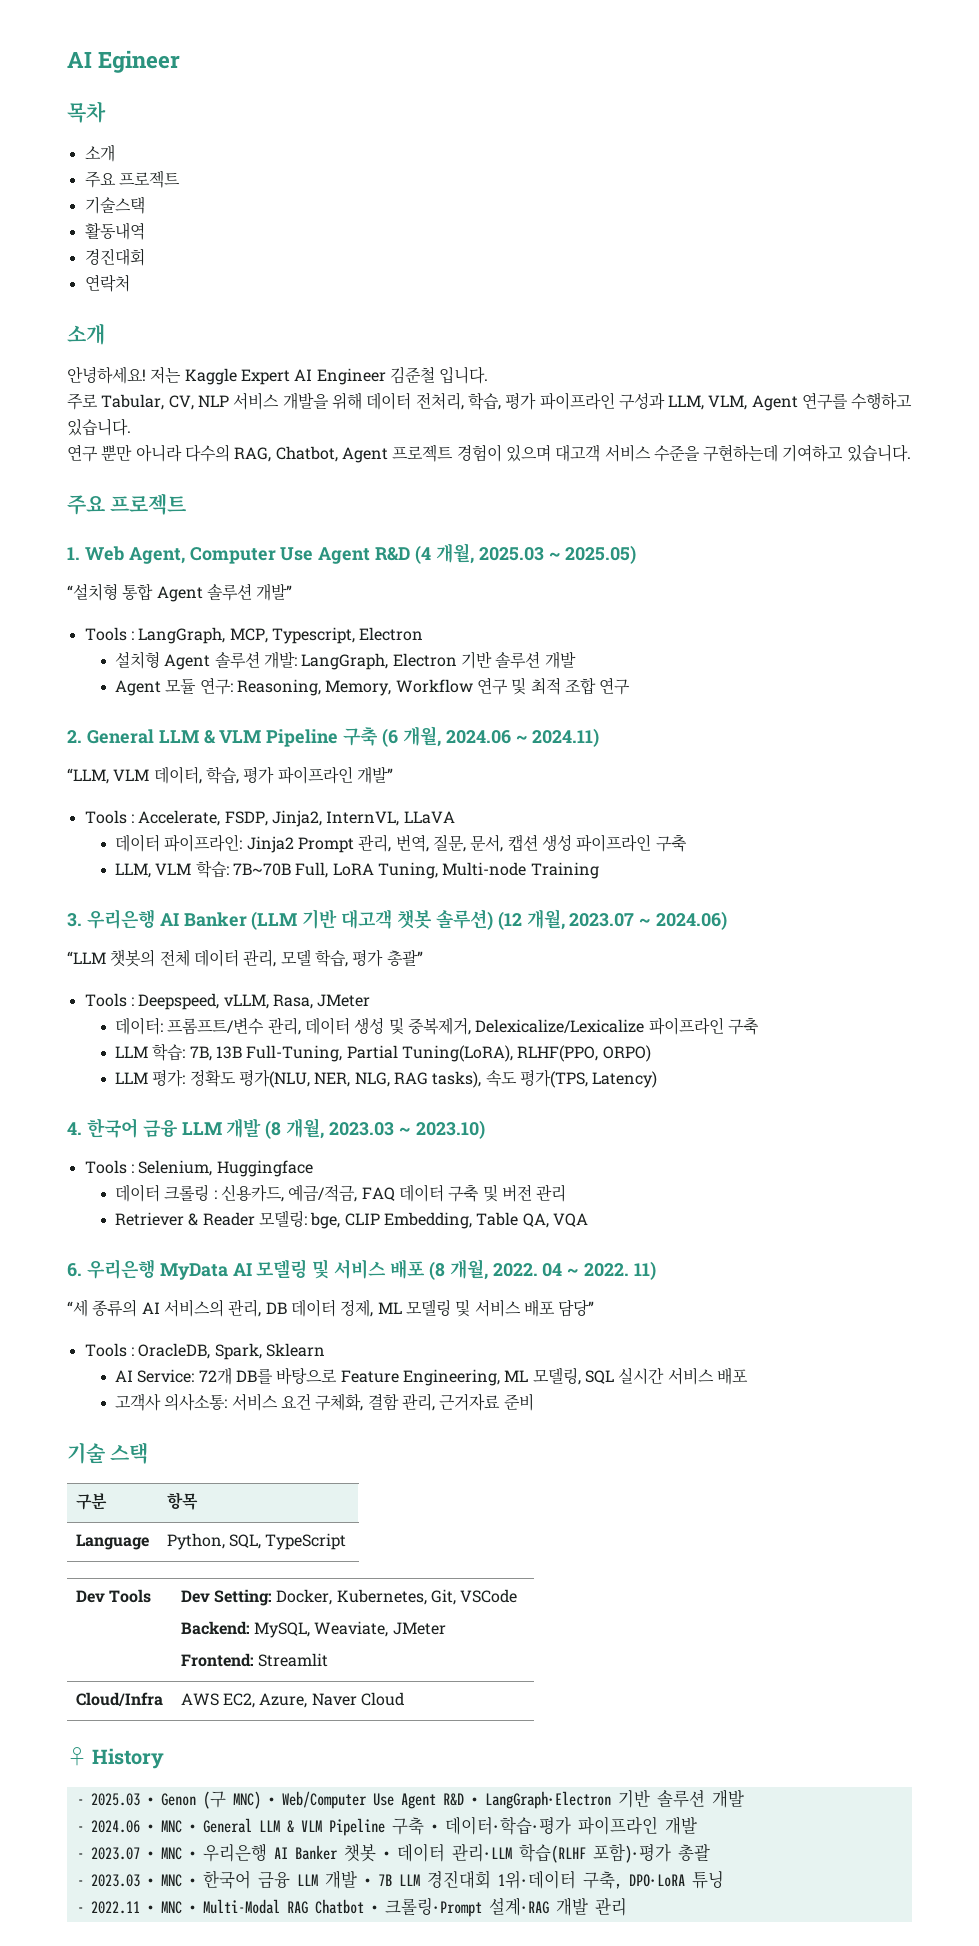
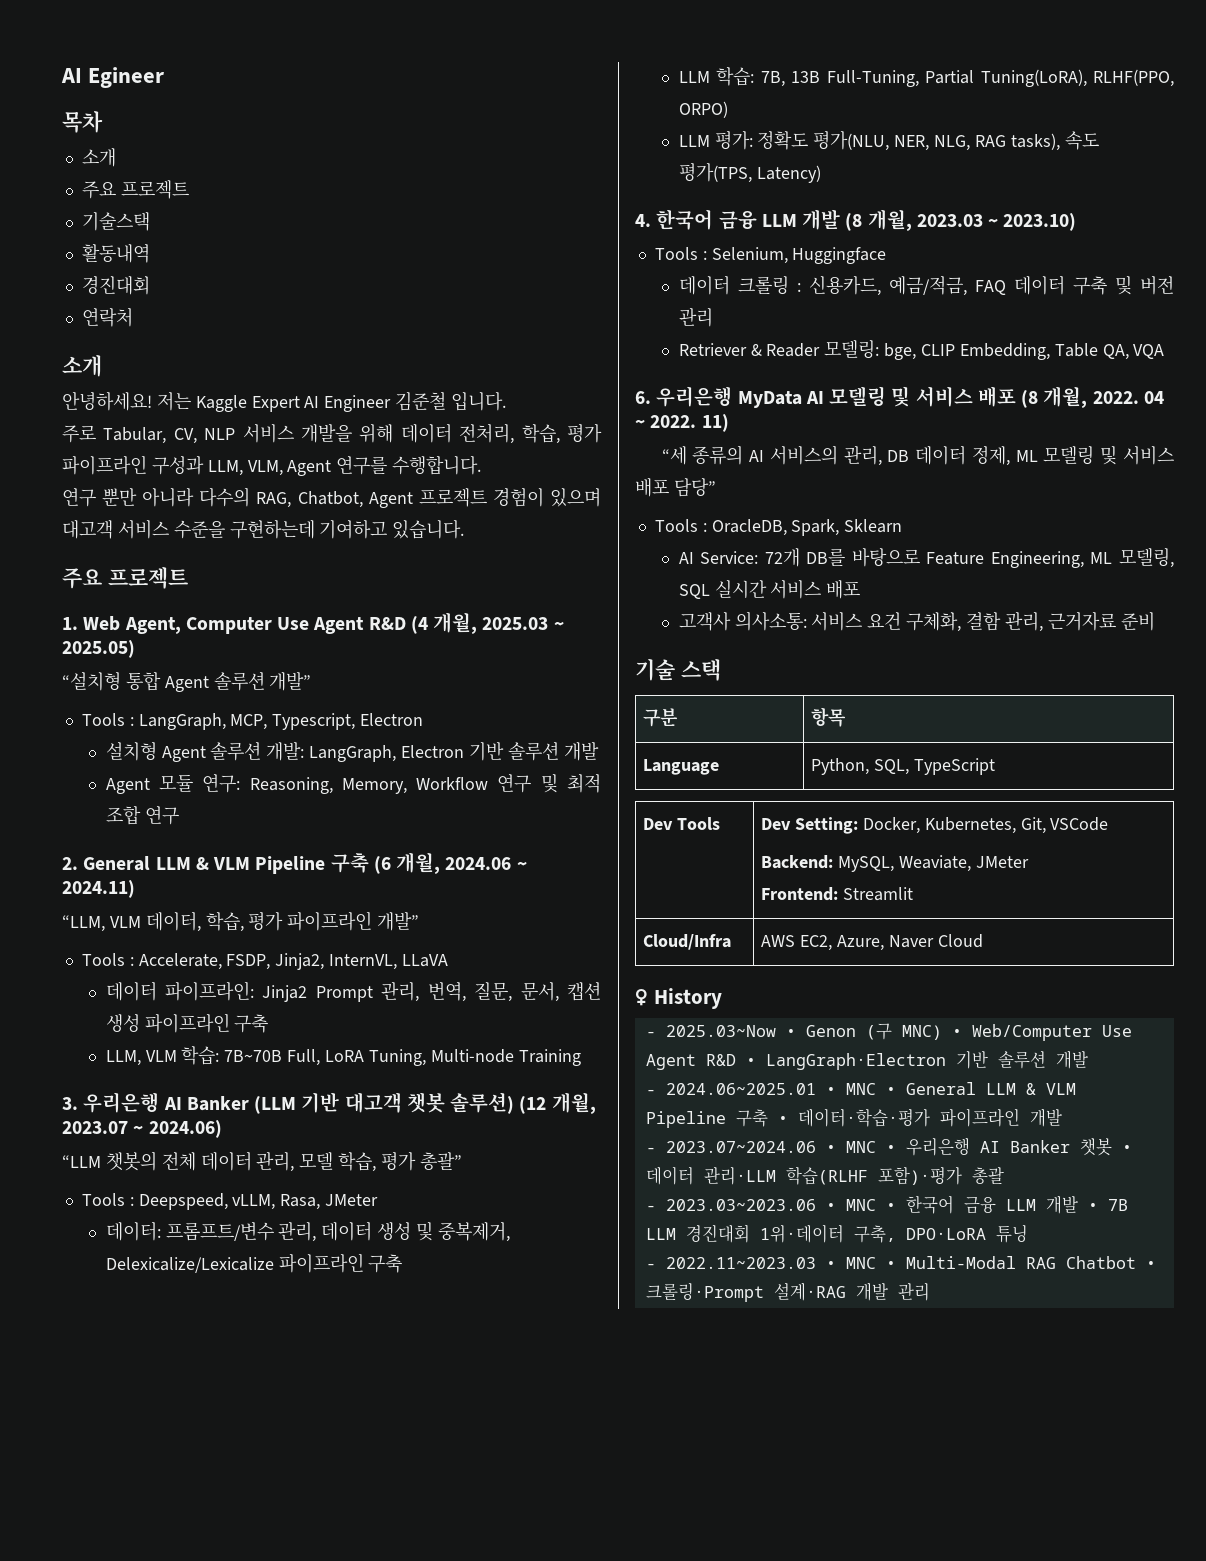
[851,392,913,410] [67,418,131,436] 수행하고 있습니다. -> [392,455,482,475] 수행합니다.
[90,1793,140,1806] 2025.03 -> [665,1025,776,1037] 2025.03~Now
[90,1820,140,1833] 2024.06 -> [665,1083,816,1095] 2024.06~2025.01
[90,1847,140,1860] 2023.07 -> [665,1141,816,1153] 2023.07~2024.06
[90,1874,140,1887] 2023.03 -> [665,1199,816,1211] 2023.03~2023.06
[90,1901,140,1914] 2022.11 -> [665,1257,816,1269] 2022.11~2023.03

